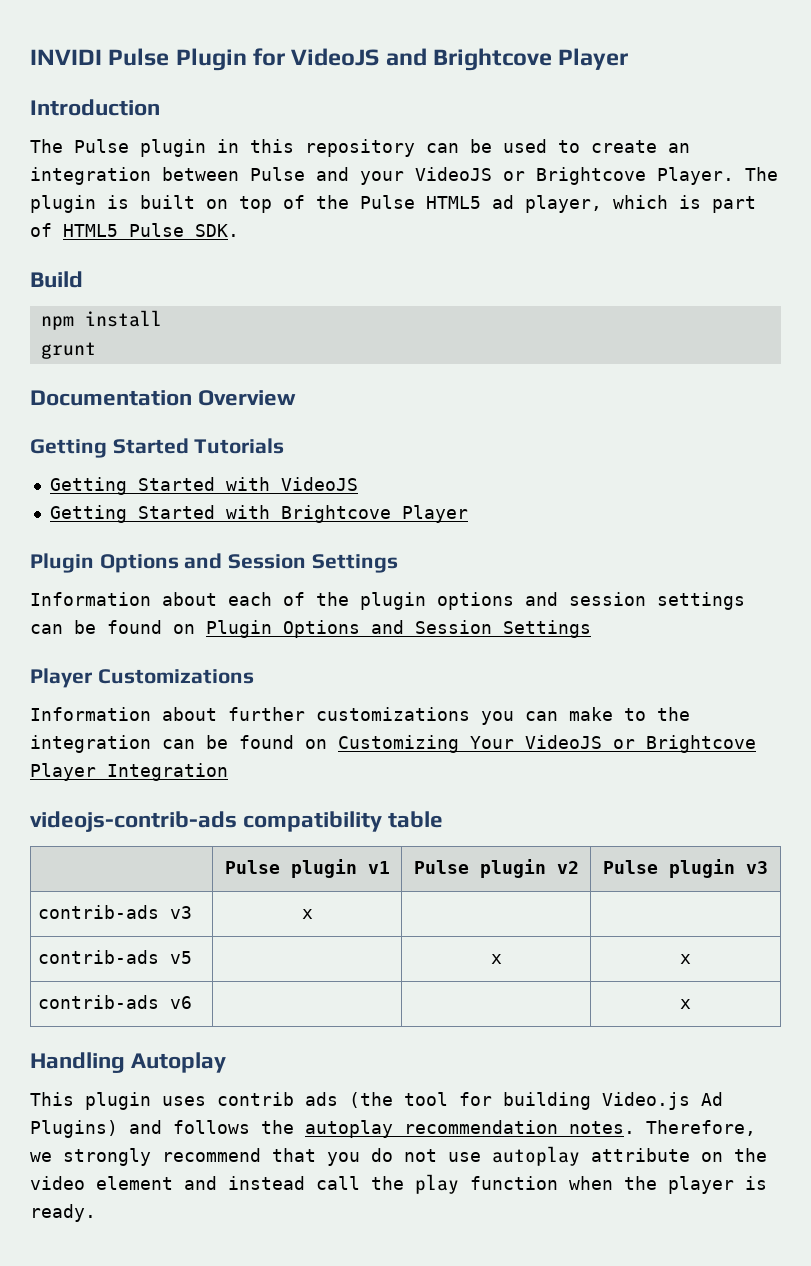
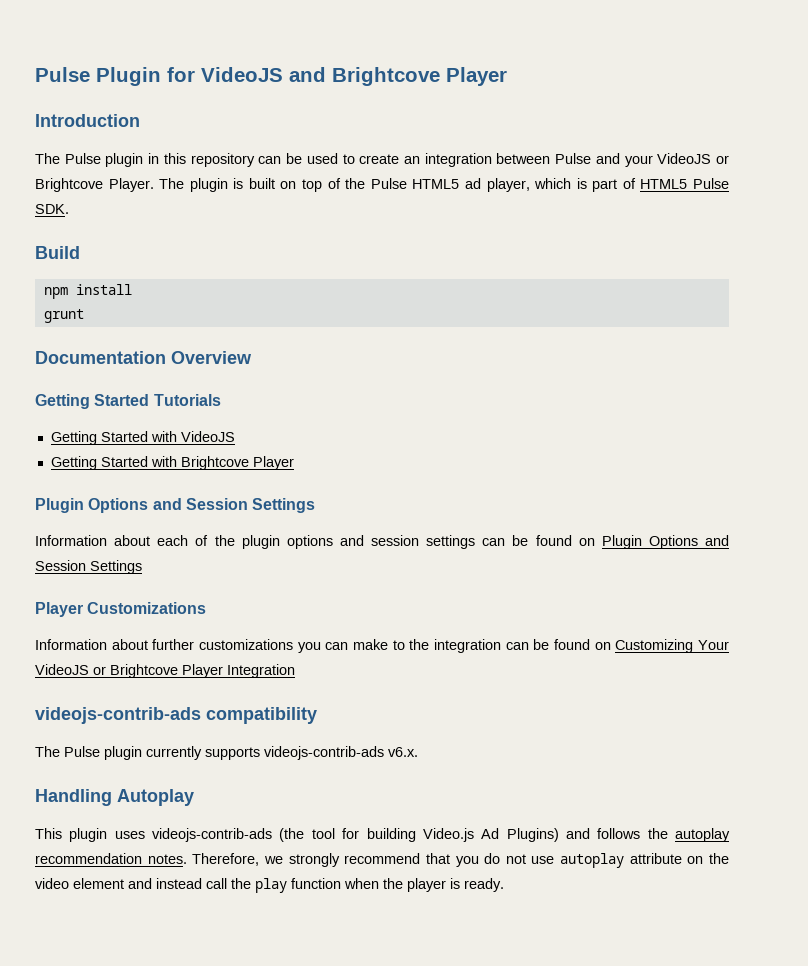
[30,49,102,65] INVIDI -> (35, 74) none
[388,811,444,828] [224,859,390,878] [413,859,579,878] [603,859,769,878] [38,905,193,919] [301,909,313,919] [38,950,193,964] [490,954,502,964] [680,954,692,964] [38,995,193,1009] [680,999,692,1009] table // | Pulse plugin v1 | Pulse plugin v2 | Pulse plugin v3 // contrib-ads v3 | x | | // contrib-ads v5 | | x | x // contrib-ads v6 | | | x -> [35,746,418,760] // The Pulse plugin currently supports videojs-contrib-ads v6.x.
[217,1092,338,1106] contrib ads -> [152,828,273,842] videojs-contrib-ads

